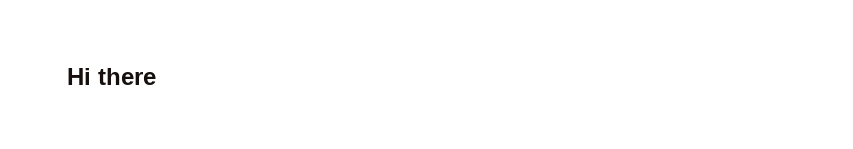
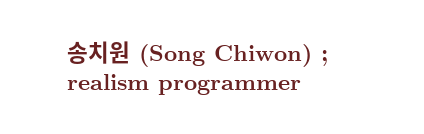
[67,68,156,85] Hi there -> [67,41,328,67] [67,74,301,95] 송치원 (Song Chiwon) ; realism programmer

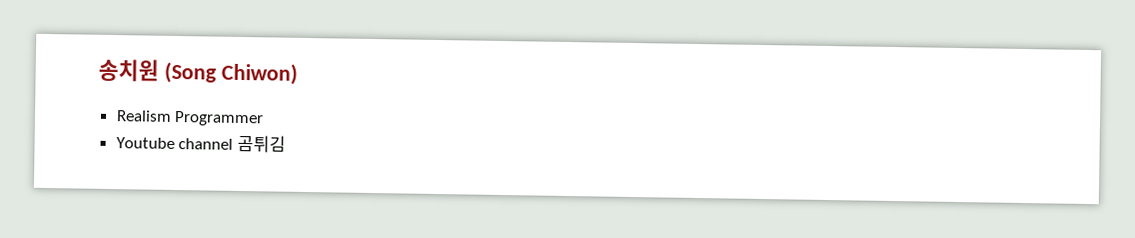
[321,50,328,66] [67,74,301,95] ; realism programmer -> [115,110,265,127] [115,134,286,153] // Realism Programmer // Youtube channel 곰튀김

